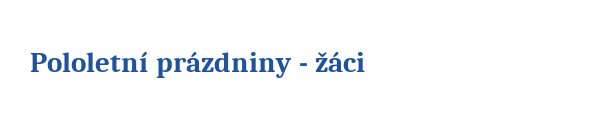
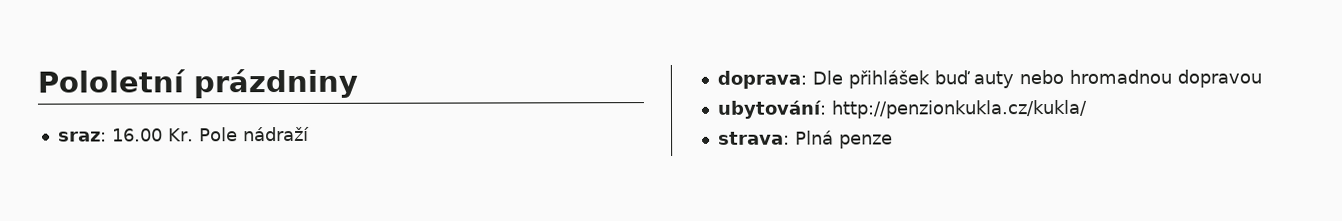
[298,52,366,72] - žáci -> [57,126,310,142] [716,69,1262,89] [716,99,1088,119] [717,130,893,149] // sraz: 16.00 Kr. Pole nádraží // doprava: Dle přihlášek buď auty nebo hromadnou dopravou // ubytování: http://penzionkukla.cz/kukla/ // strava: Plná penze

